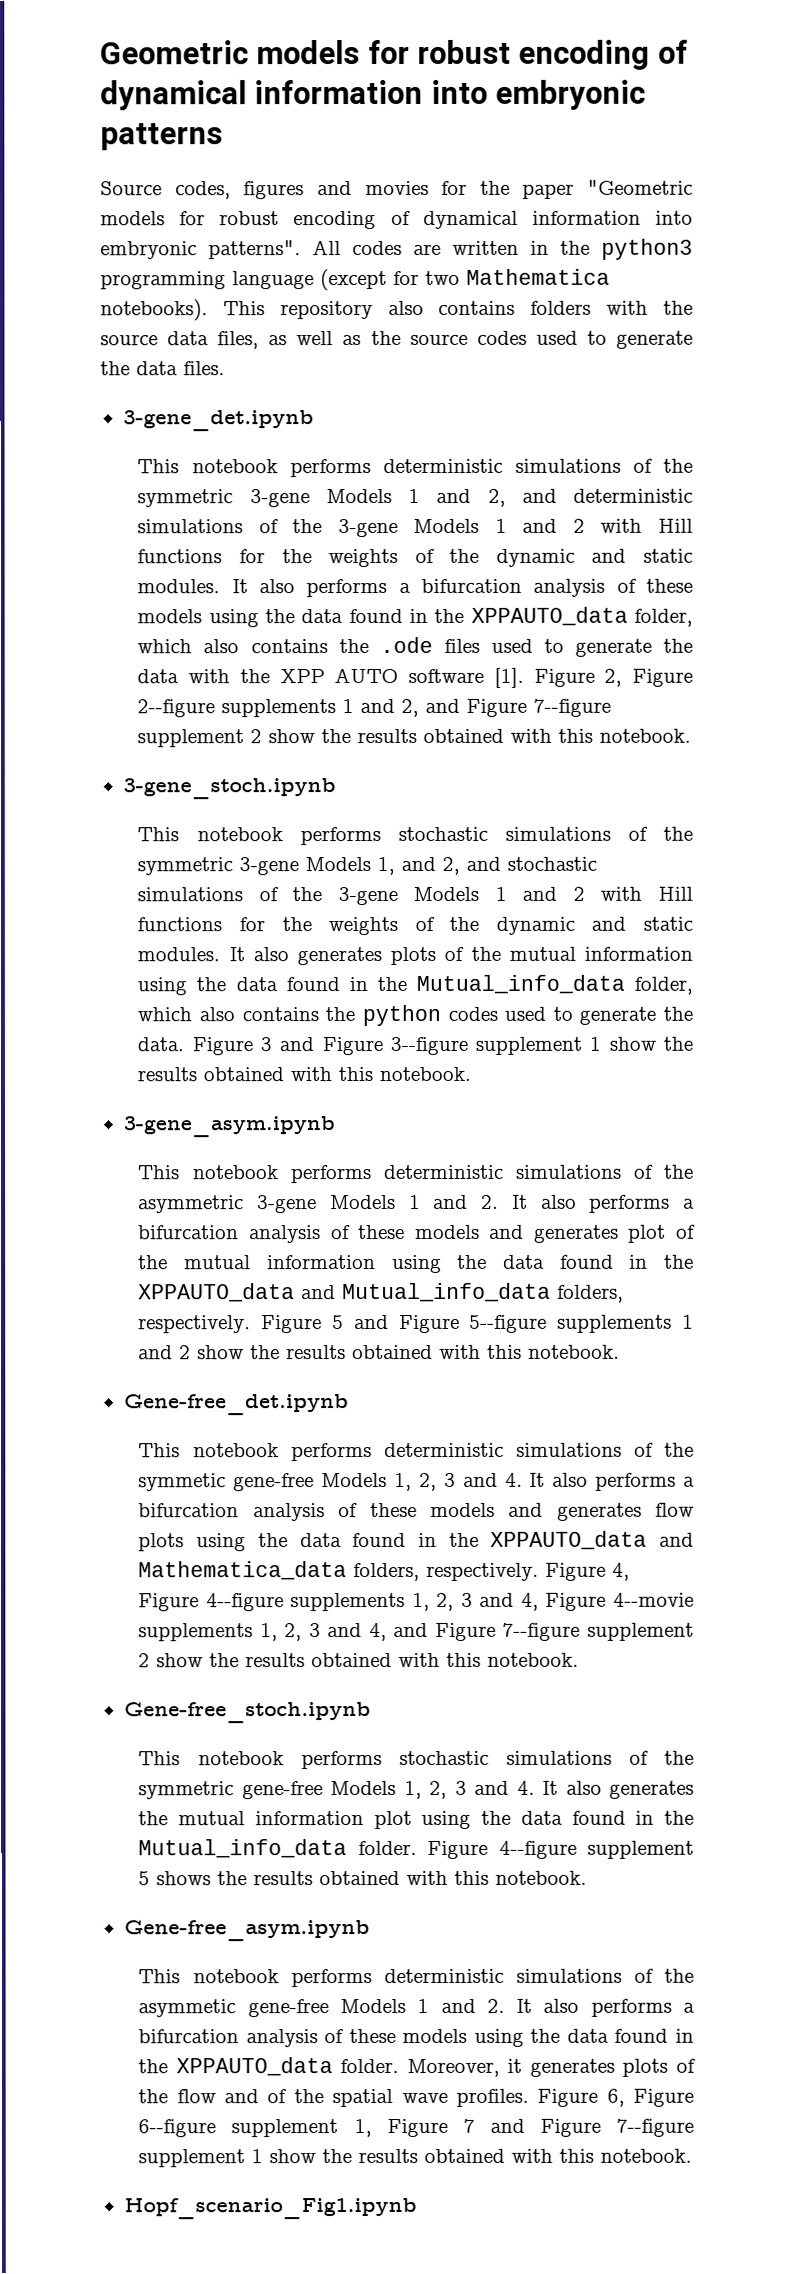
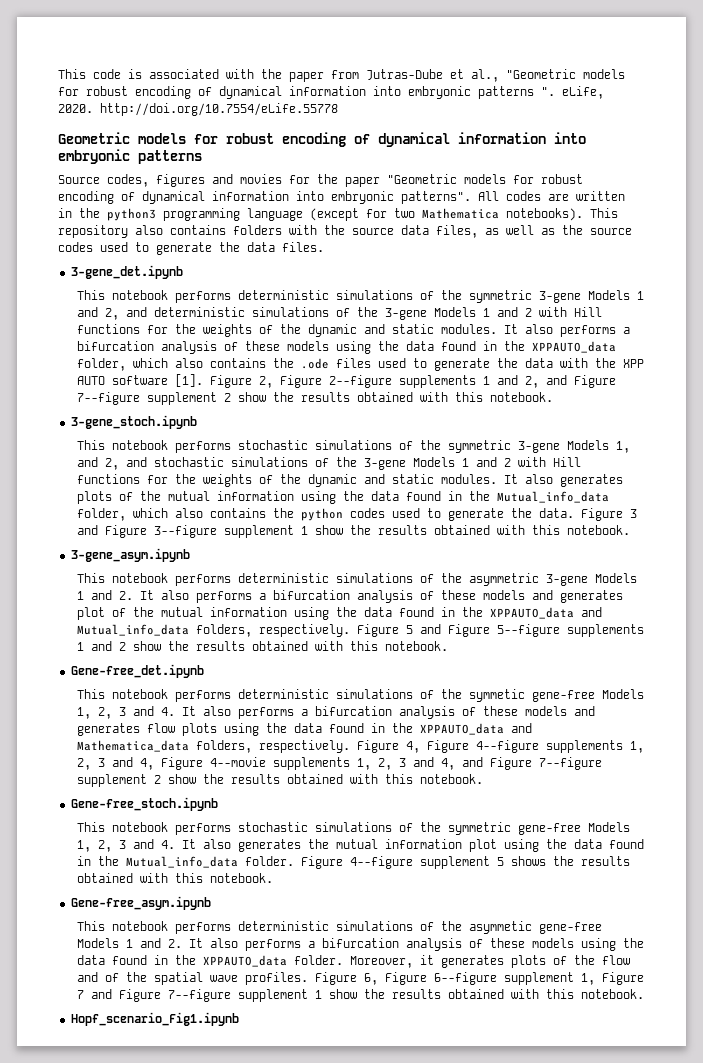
(100, 52) none -> [58,69,625,82] [58,86,604,99] [58,103,338,116] This code is associated with the paper from Jutras-Dube et al., "Geometric models for robust encoding of dynamical information into embryonic patterns ". eLife, 2020. http://doi.org/10.7554/eLife.55778 //

